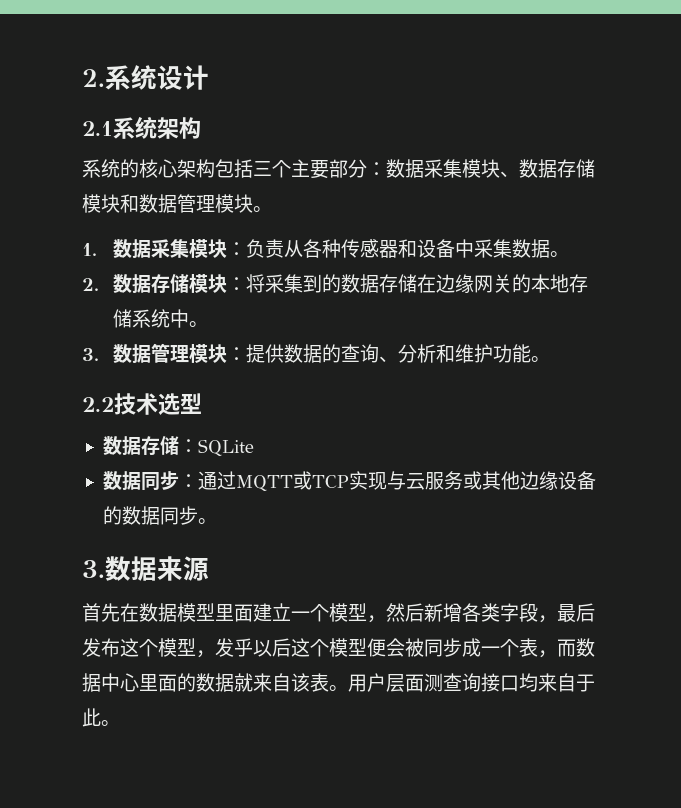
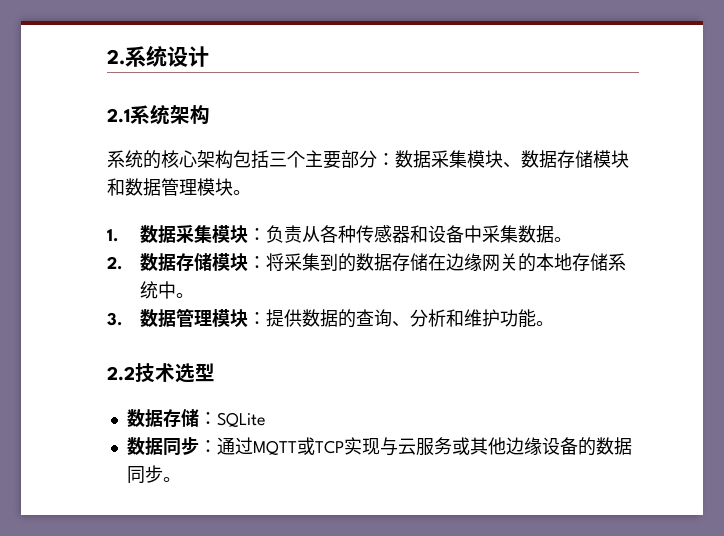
[82,556,209,581] [82,603,595,623] [82,638,595,658] [82,673,595,692] [82,708,120,727] // 3.数据来源 // 首先在数据模型里面建立一个模型，然后新增各类字段，最后发布这个模型，发乎以后这个模型便会被同步成一个表，而数据中心里面的数据就来自该表。用户层面测查询接口均来自于此。 -> (181, 479) none

